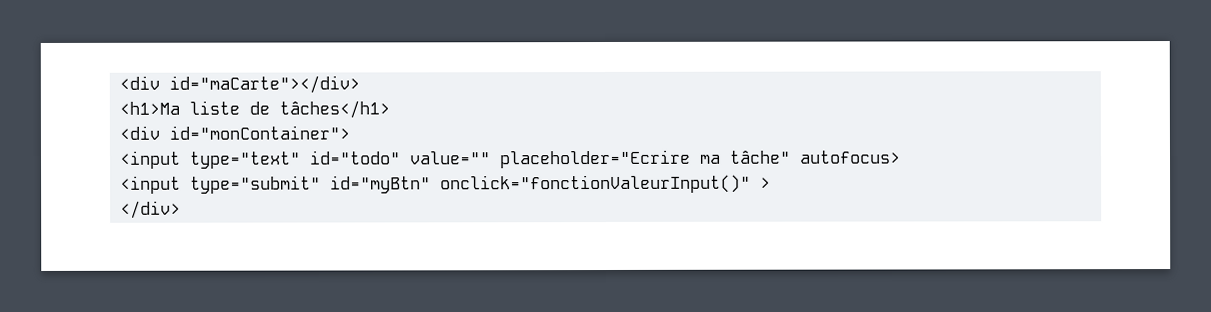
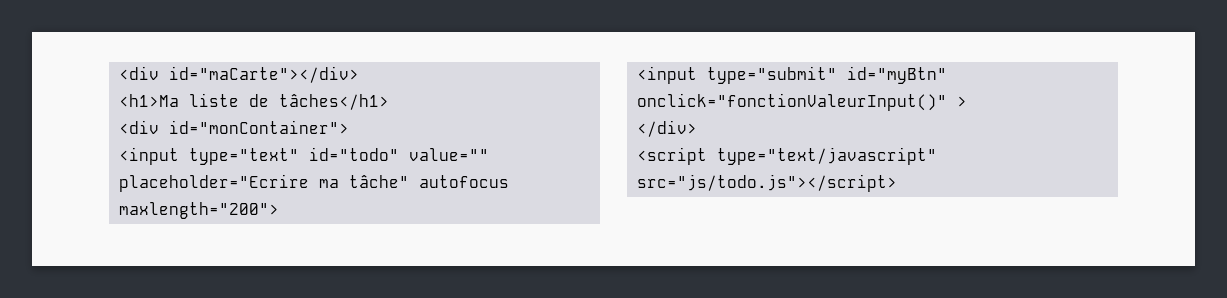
[799,150,902,164] autofocus> -> [419,175,510,188] [119,202,280,219] autofocus maxlength="200">
(182, 209) none -> [637,147,938,165] [637,174,898,192] // <script type="text/javascript" src="js/todo.js"></script>

